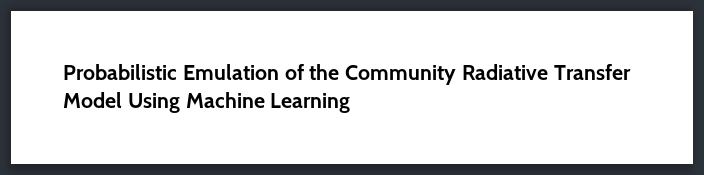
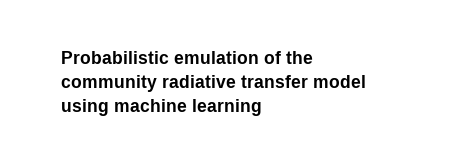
[182,64,279,80] Emulation -> [174,51,259,64] emulation
[345,64,631,85] [63,92,351,113] Community Radiative Transfer Model Using Machine Learning -> [61,75,366,92] [61,99,262,116] community radiative transfer model using machine learning

